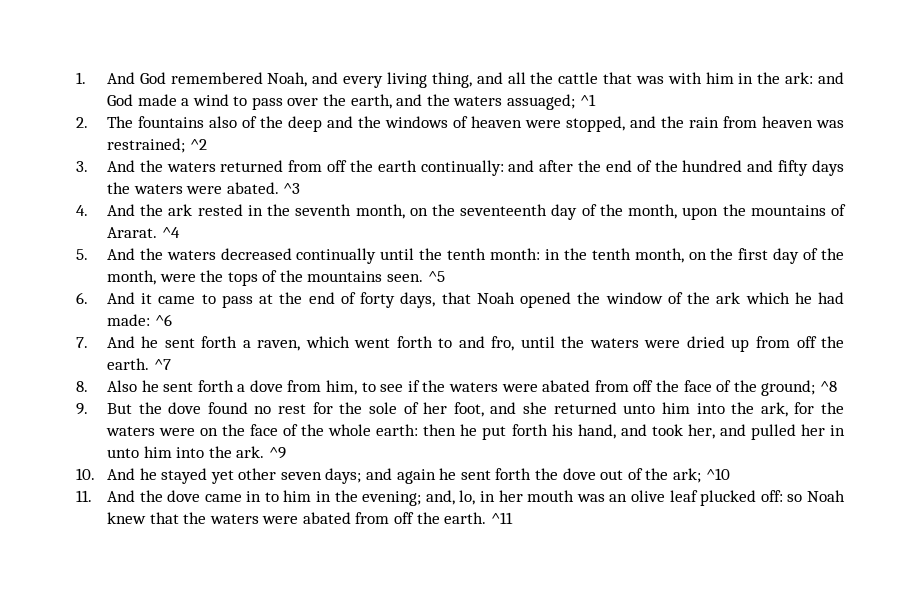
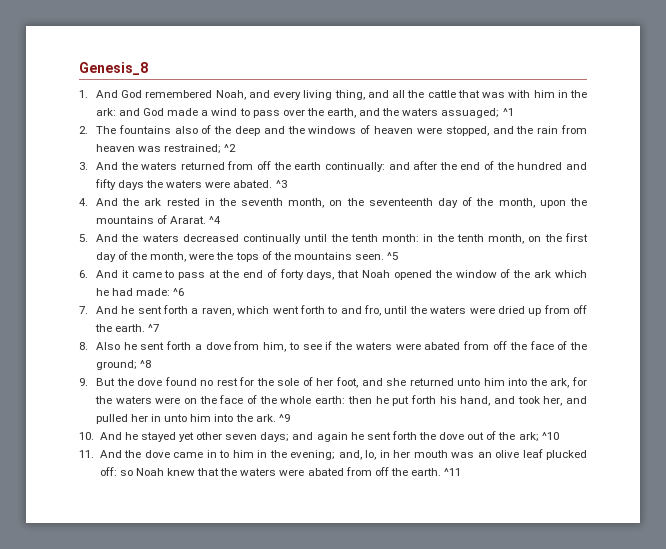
(76, 78) none -> [79,62,148,75] Genesis_8 //

